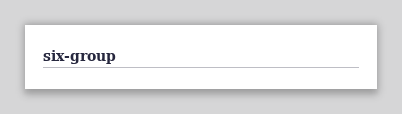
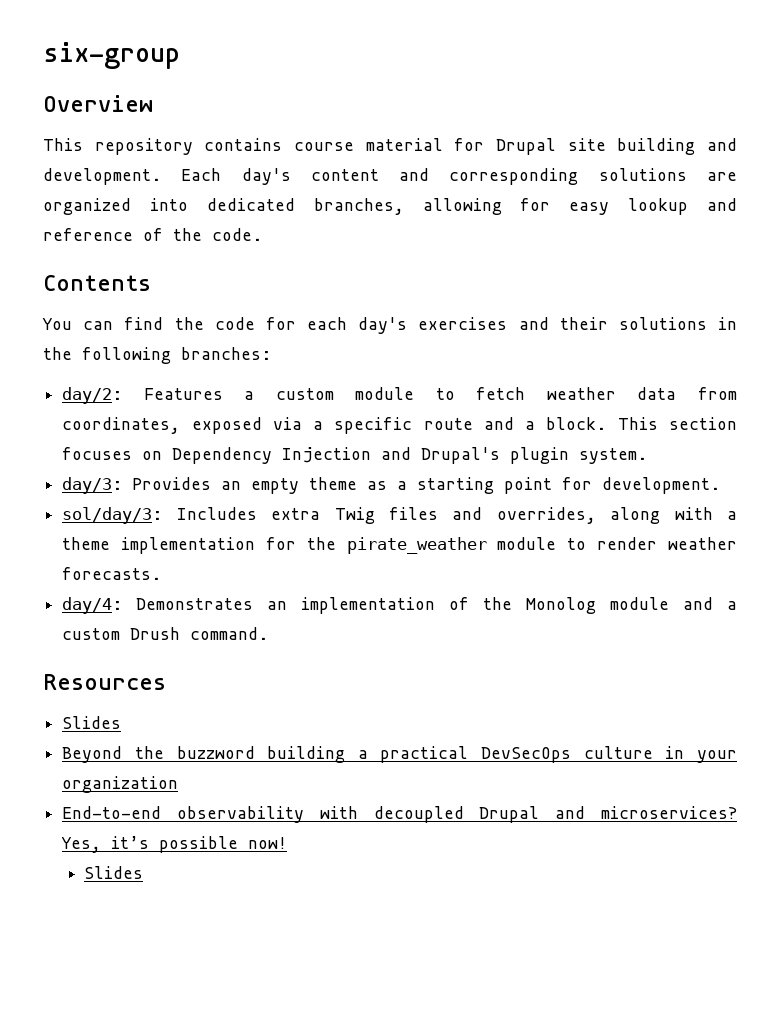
(116, 57) none -> [43,95,153,112] [43,138,737,155] [43,168,737,185] [43,198,737,215] [43,228,262,241] [43,275,151,291] [42,317,737,334] [43,347,271,364] [62,387,737,404] [62,417,737,434] [62,447,648,464] [62,477,721,494] [62,507,737,524] [62,537,737,554] [62,567,162,580] [62,597,737,614] [62,627,269,640] [43,674,166,690] [62,716,122,729] [62,746,738,763] [62,776,179,793] [62,806,737,823] [61,836,288,853] [84,866,144,879] // Overview // This repository contains course material for Drupal site building and development. Each day's content and corresponding solutions are organized into dedicated branches, allowing for easy lookup and reference of the code. // Contents // You can find the code for each day's exercises and their solutions in the following branches: // day/2: Features a custom module to fetch weather data from coordinates, exposed via a specific route and a block. This section focuses on Dependency Injection and Drupal's plugin system. // day/3: Provides an empty theme as a starting point for development. // sol/day/3: Includes extra Twig files and overrides, along with a theme implementation for the pirate_weather module to render weather forecasts. // day/4: Demonstrates an implementation of the Monolog module and a custom Drush command. // Resources // Slides // Beyond the buzzword building a practical DevSecOps culture in your organization // End-to-end observability with decoupled Drupal and microservices? Yes, it’s possible now! // Slides

